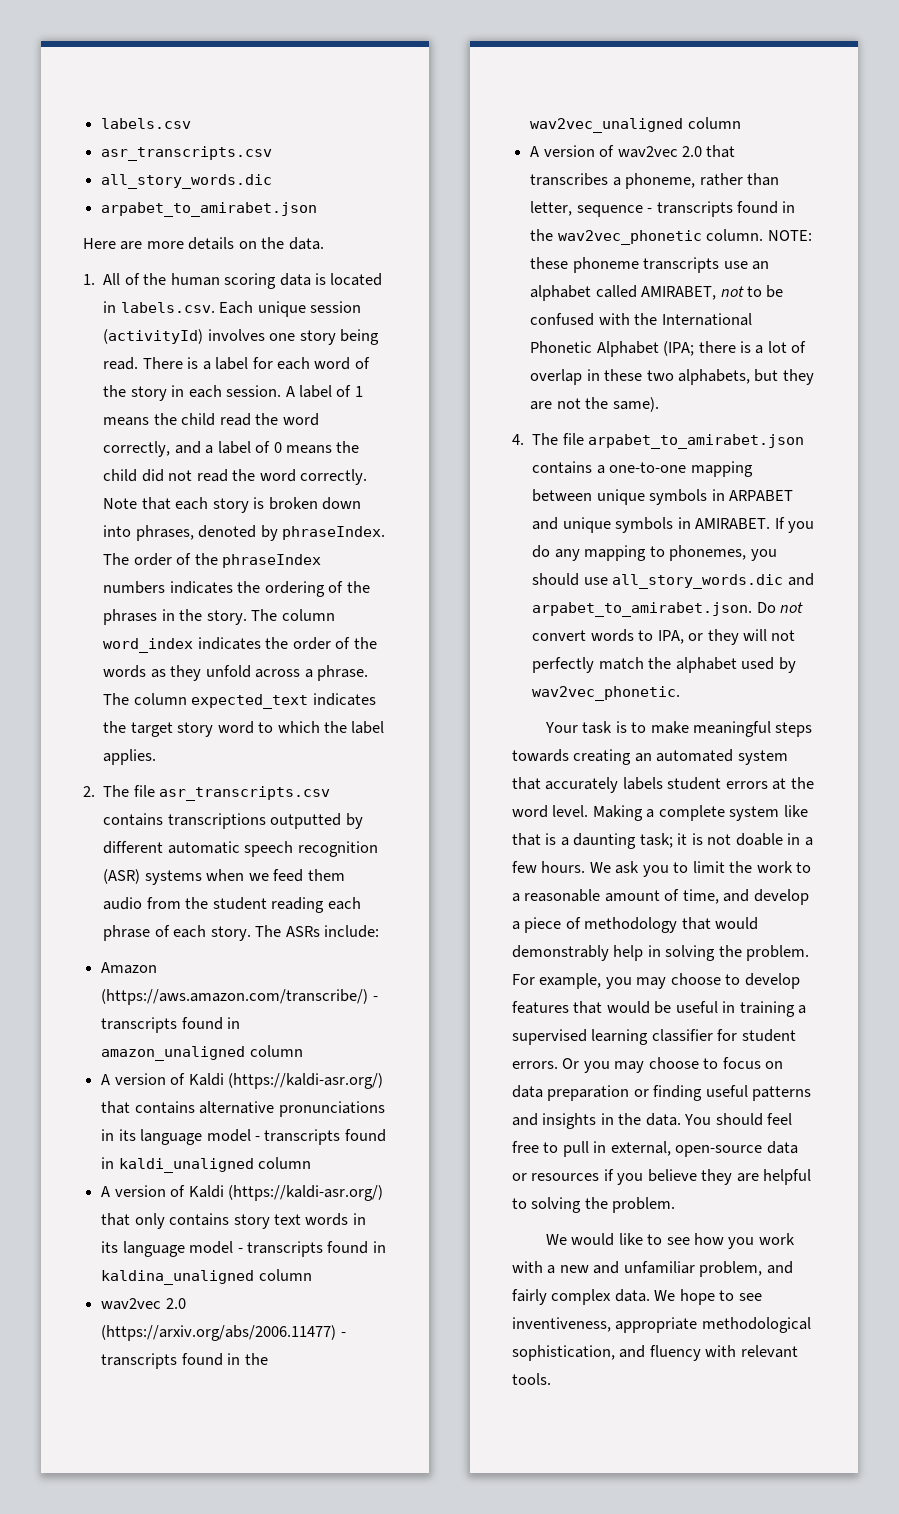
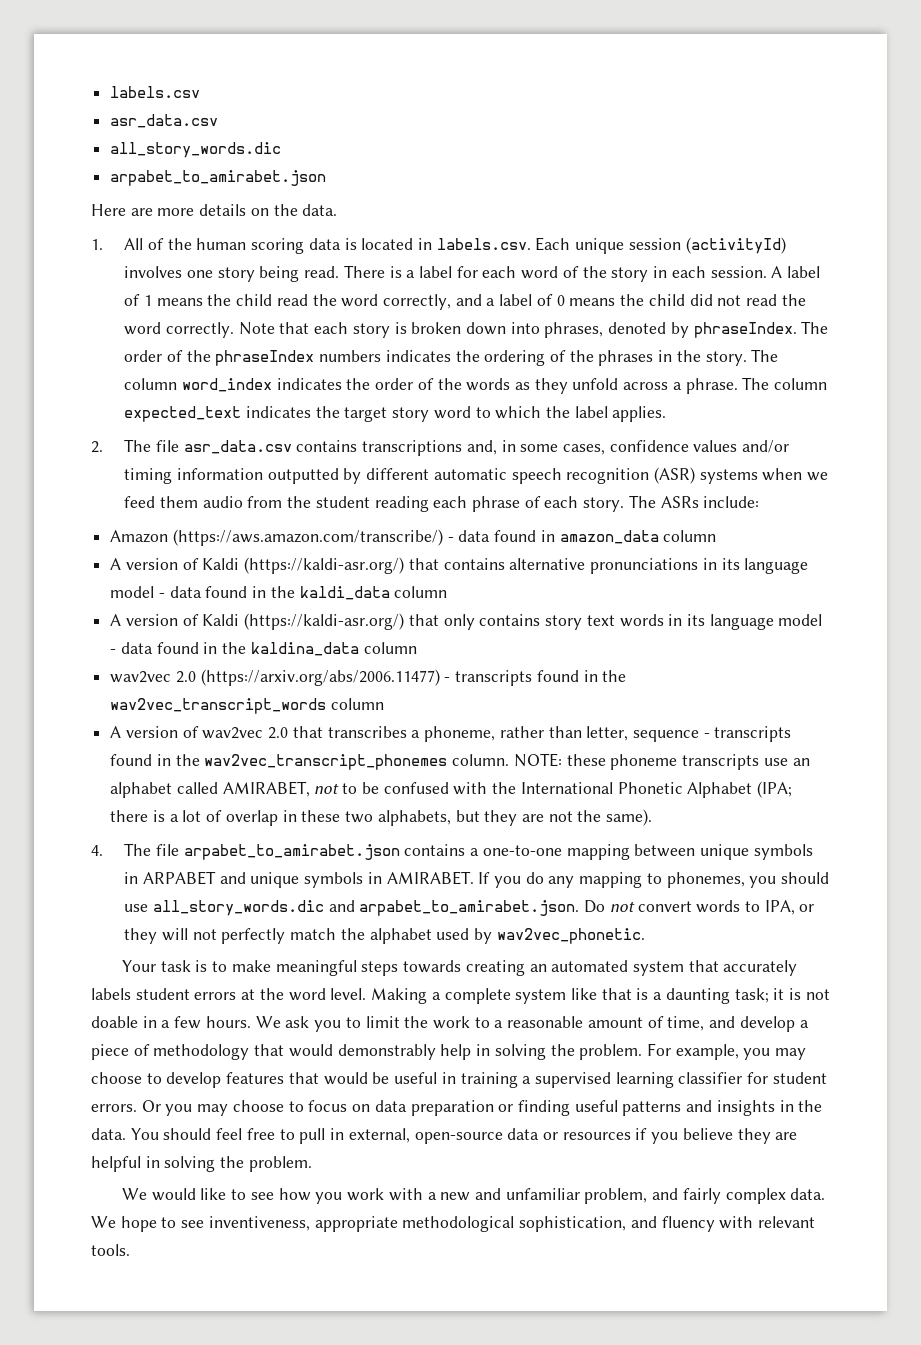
[101,146,273,161] asr_transcripts.csv -> [110,114,219,128] asr_data.csv
[159,786,331,801] asr_transcripts.csv -> [183,440,292,454] asr_data.csv
(266, 821) none -> [466,440,790,455] [124,468,263,484] and, in some cases, confidence values and/or timing information
[101,1017,241,1033] [101,1046,246,1061] transcripts found in amazon_unaligned -> [458,530,659,544] data found in amazon_data
[264,1129,386,1145] [101,1157,254,1173] transcripts found in kaldi_unaligned -> [169,586,390,600] data found in the kaldi_data
[246,1241,386,1257] [101,1270,255,1285] transcripts found in kaldina_unaligned -> [120,642,359,656] data found in the kaldina_data
[530,118,684,133] wav2vec_unaligned -> [110,698,327,714] wav2vec_transcript_words
[557,230,702,245] wav2vec_phonetic -> [204,754,448,770] wav2vec_transcript_phonemes
[512,1198,527,1209] to -> [145,1156,160,1168] in

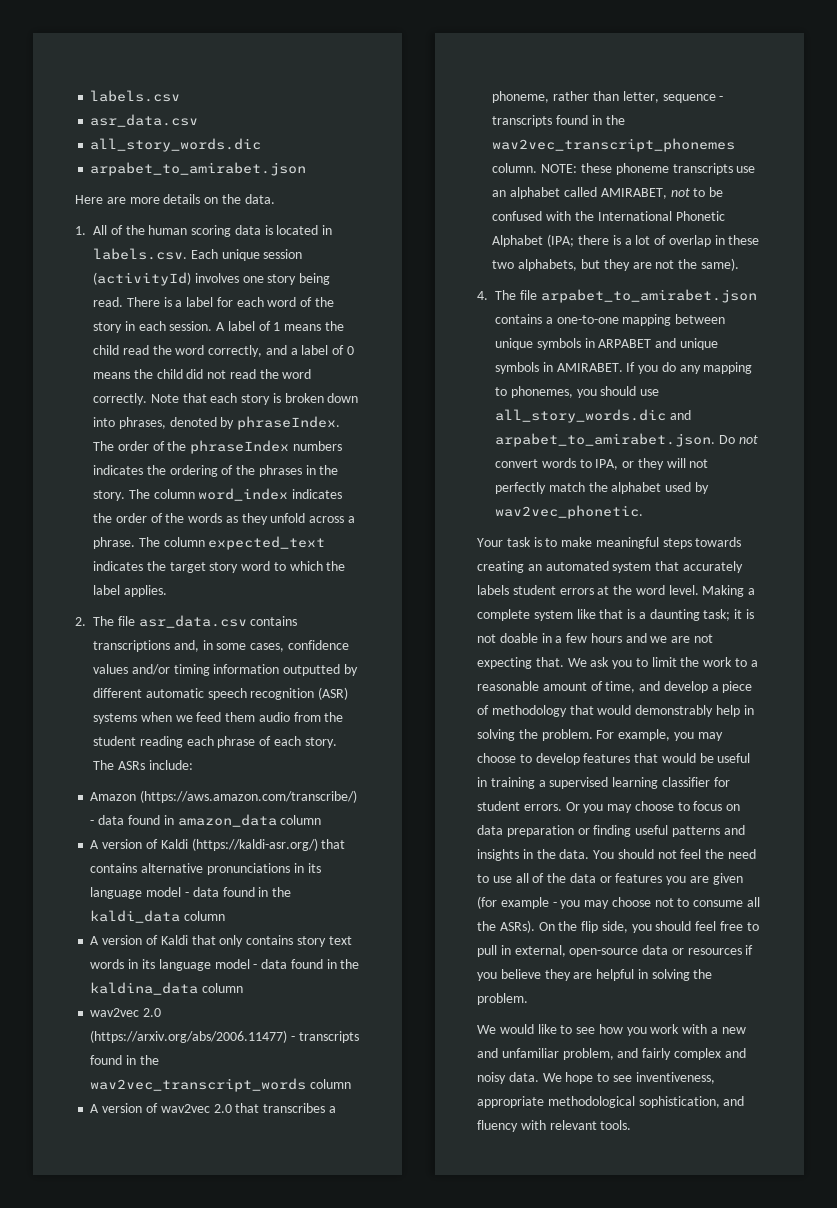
[244,613,405,630] (https://kaldi-asr.org/) -> (188, 940) none
[205,1016,251,1028] hours. -> [590,633,714,643] [477,657,564,669] hours and we are not expecting that.
(212, 1134) none -> [657,849,757,859] [477,873,743,885] [477,896,761,909] [477,920,692,933] not feel the need to use all of the data or features you are given (for example - you may choose not to consume all the ASRs). On the flip side, you should
(786, 1196) none -> [724,1048,746,1058] [477,1072,506,1084] and noisy

